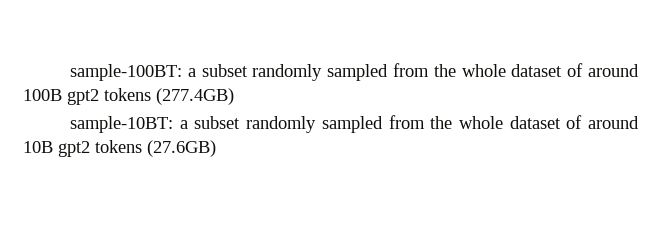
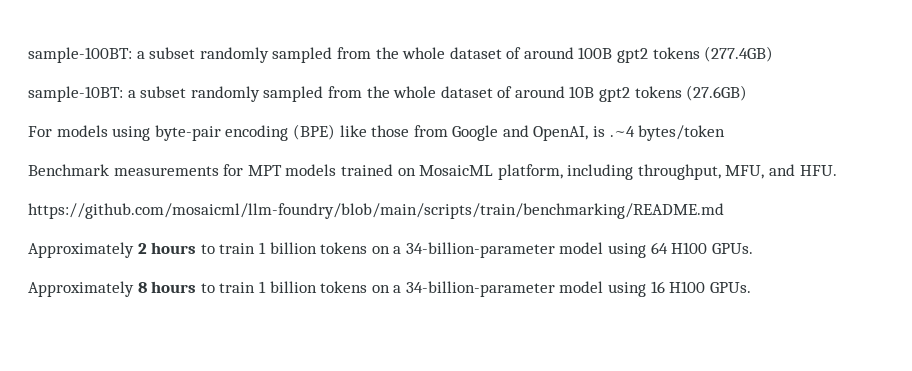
(216, 148) none -> [28,124,726,141] [28,164,837,180] [28,203,724,219] [28,242,753,258] [28,281,751,297] // For models using byte-pair encoding (BPE) like those from Google and OpenAI, is .~4 bytes/token // Benchmark measurements for MPT models trained on MosaicML platform, including throughput, MFU, and HFU. // https://github.com/mosaicml/llm-foundry/blob/main/scripts/train/benchmarking/README.md // Approximately 2 hours to train 1 billion tokens on a 34-billion-parameter model using 64 H100 GPUs. // Approximately 8 hours to train 1 billion tokens on a 34-billion-parameter model using 16 H100 GPUs.

